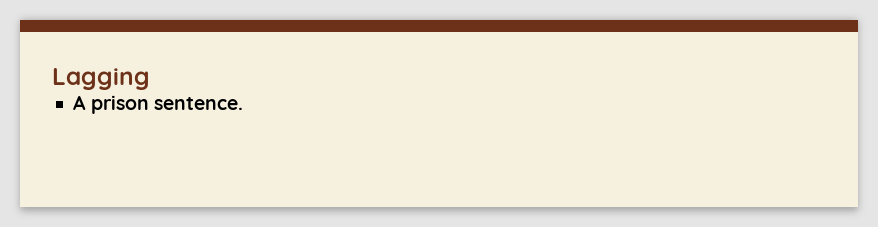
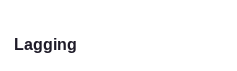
[73,95,243,114] // A prison sentence. -> (77, 45) none

